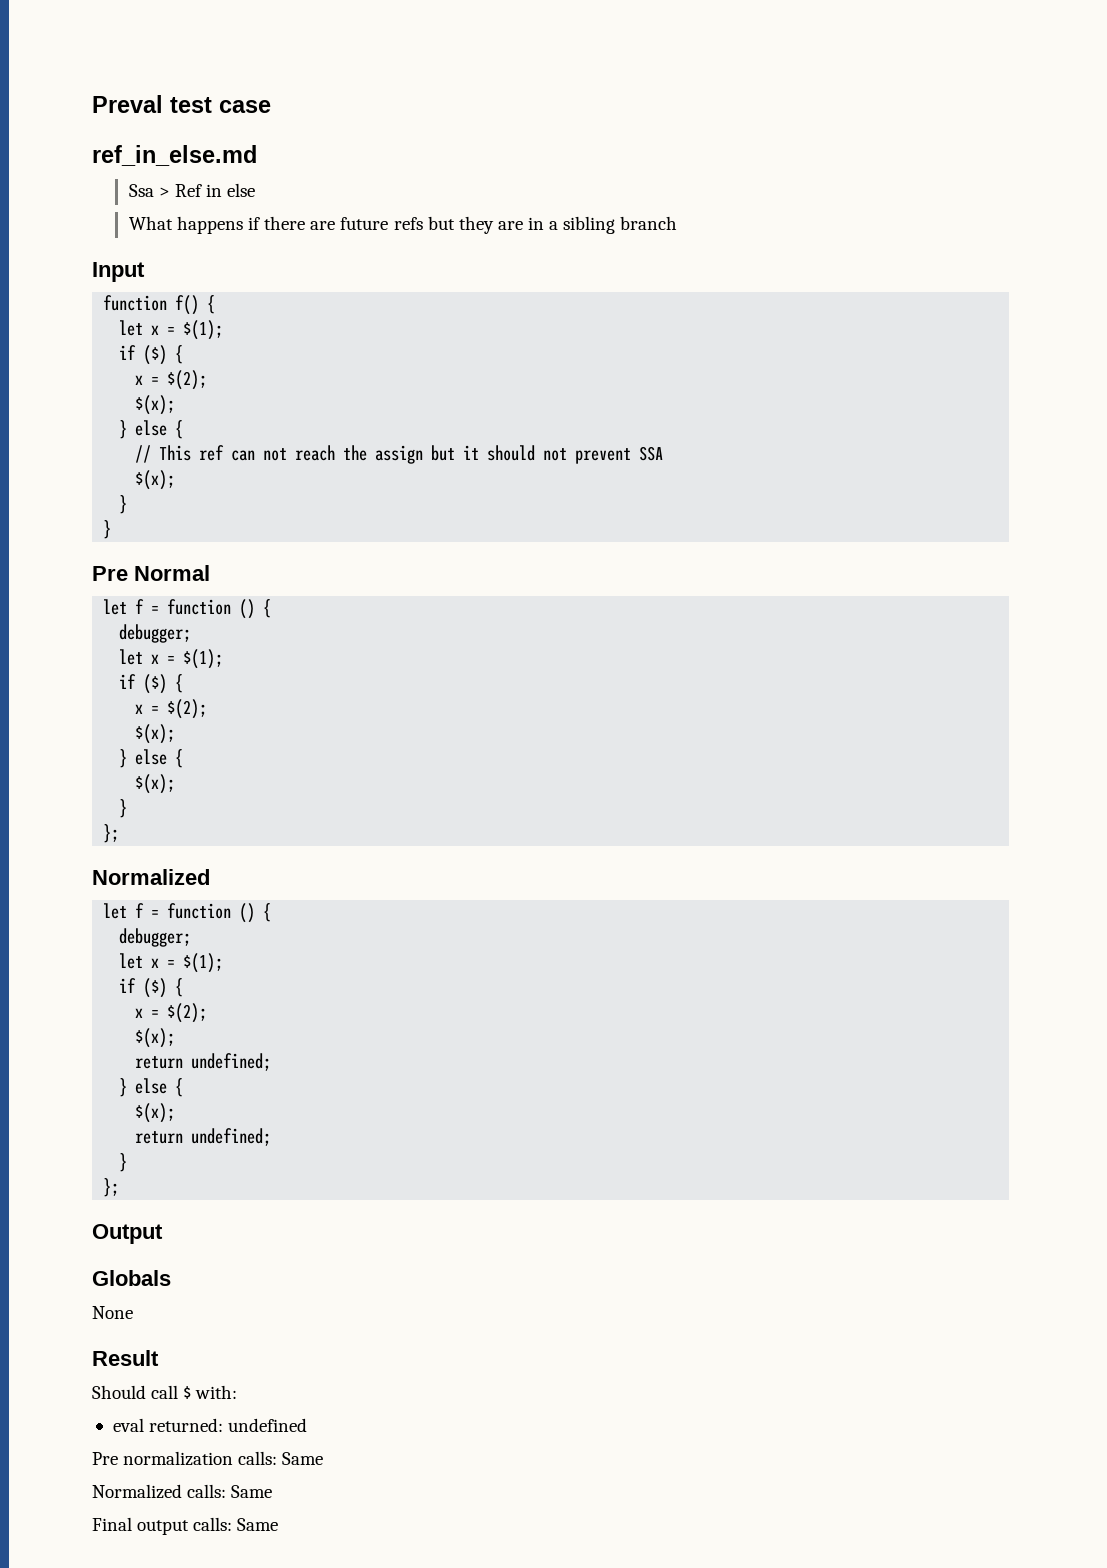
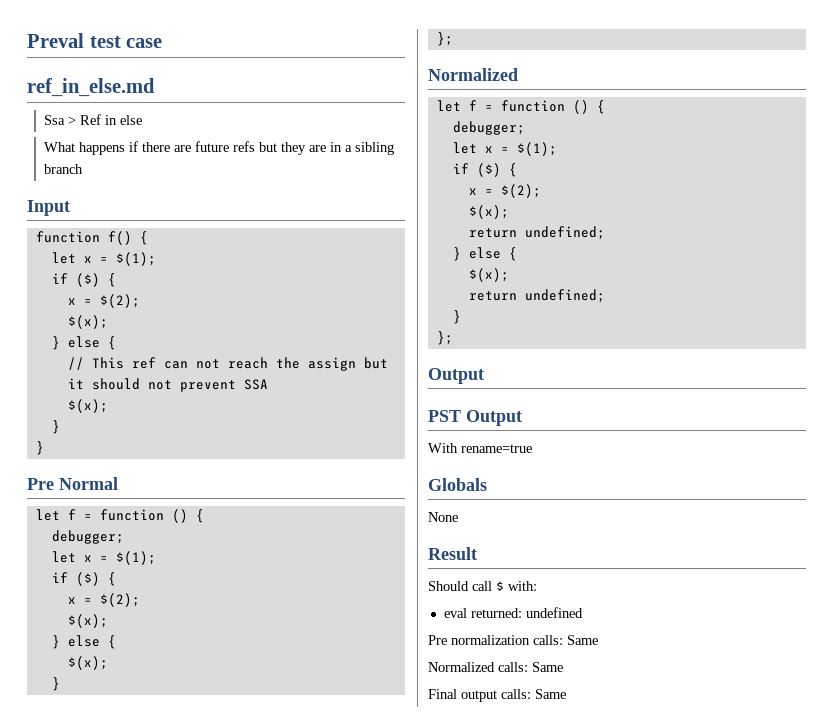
(163, 1234) none -> [428,410,522,426] [428,443,532,453] // PST Output // With rename=true

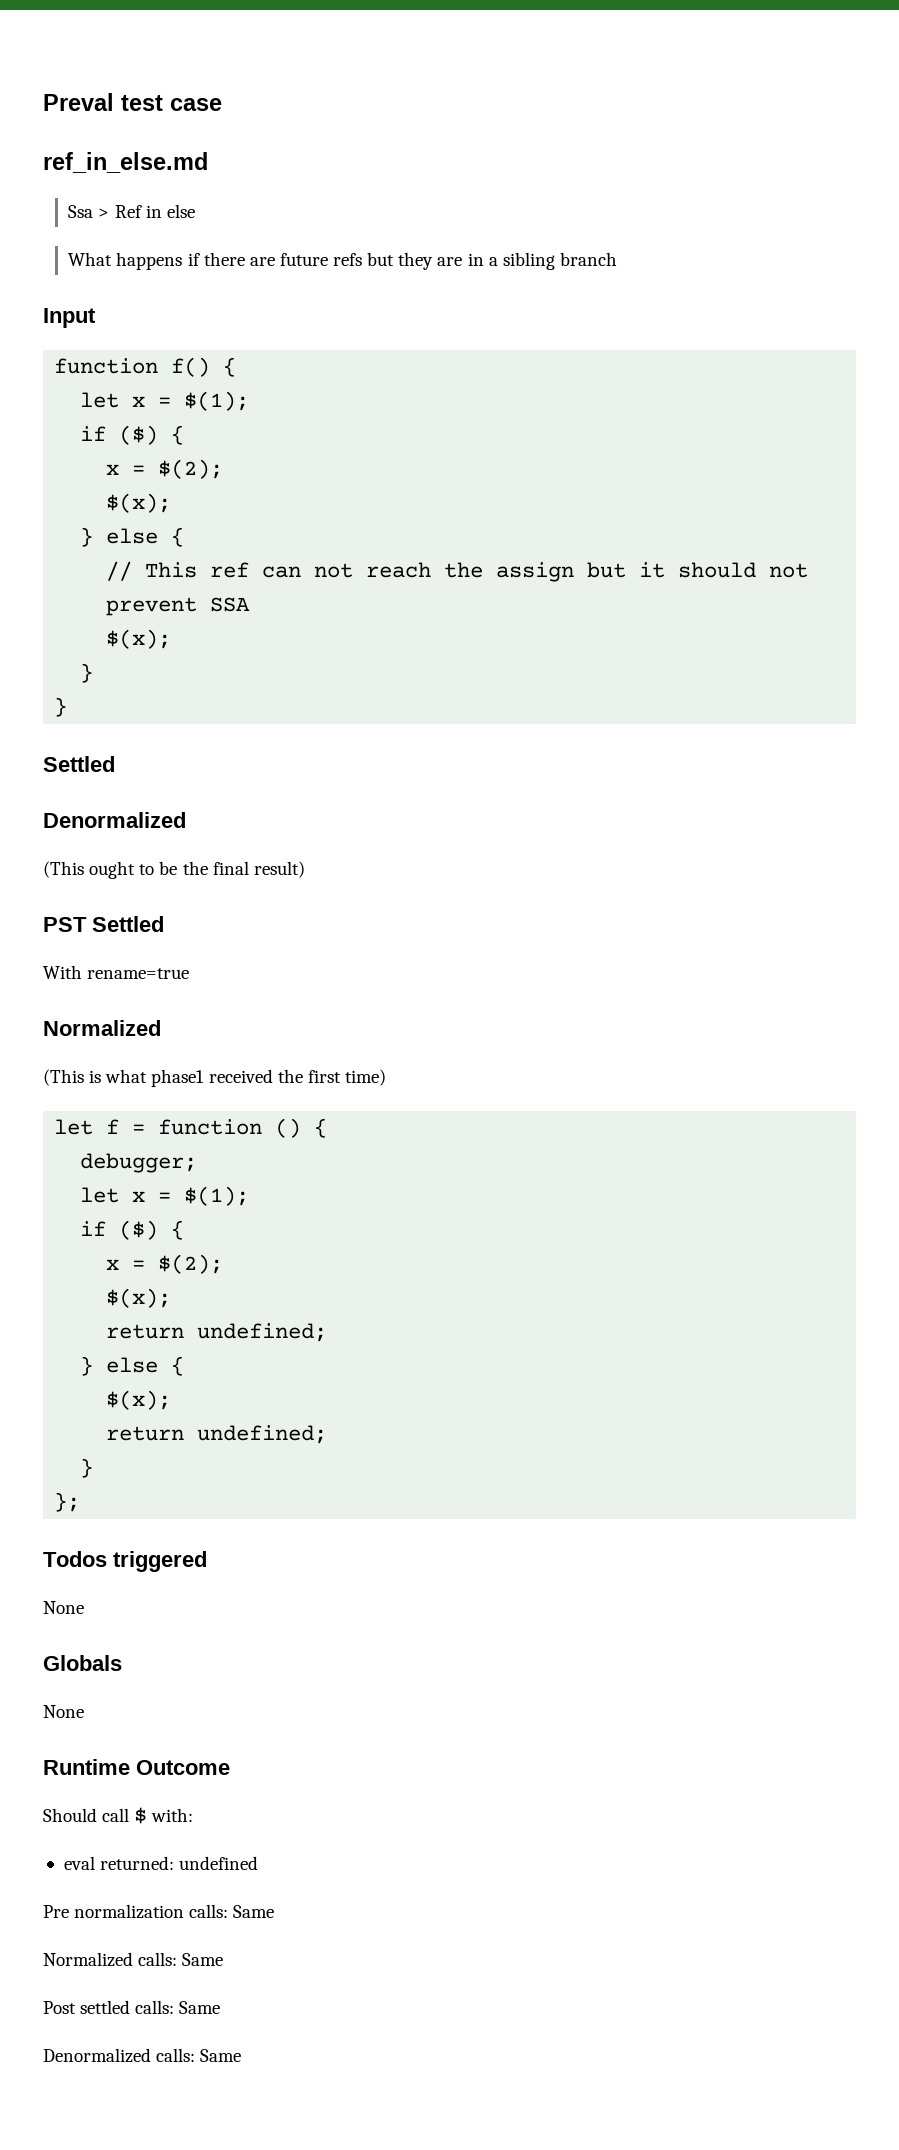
[27,477,118,490] [35,509,204,523] [51,530,124,544] [51,551,156,565] [51,572,116,586] [67,593,140,607] [67,614,108,628] [51,635,116,649] [67,656,108,670] [51,677,60,691] [436,32,453,46] [428,68,518,81] Pre Normal // let f = function () { // debugger; // let x = $(1); // if ($) { // x = $(2); // $(x); // } else { // $(x); // } // }; // Normalized -> [43,756,115,772] [43,812,186,828] [43,861,305,879] [43,916,164,932] [43,965,190,979] [43,1020,161,1036] [43,1069,386,1087] Settled // Denormalized // (This ought to be the final result) // PST Settled // With rename=true // Normalized // (This is what phase1 received the first time)
[428,368,484,384] [428,410,522,426] [428,443,532,453] Output // PST Output // With rename=true -> [43,1551,207,1572] [43,1601,84,1614] Todos triggered // None
[428,547,477,560] Result -> [43,1759,230,1775] Runtime Outcome
[428,689,566,702] Final output calls: Same -> [43,2000,221,2014] [43,2048,242,2063] Post settled calls: Same // Denormalized calls: Same

